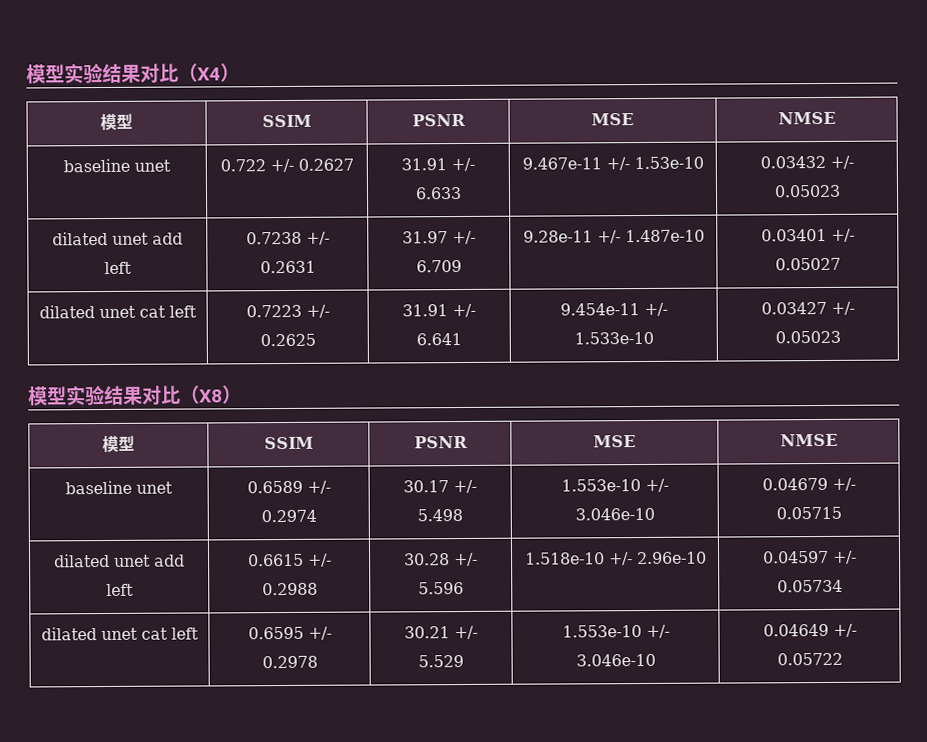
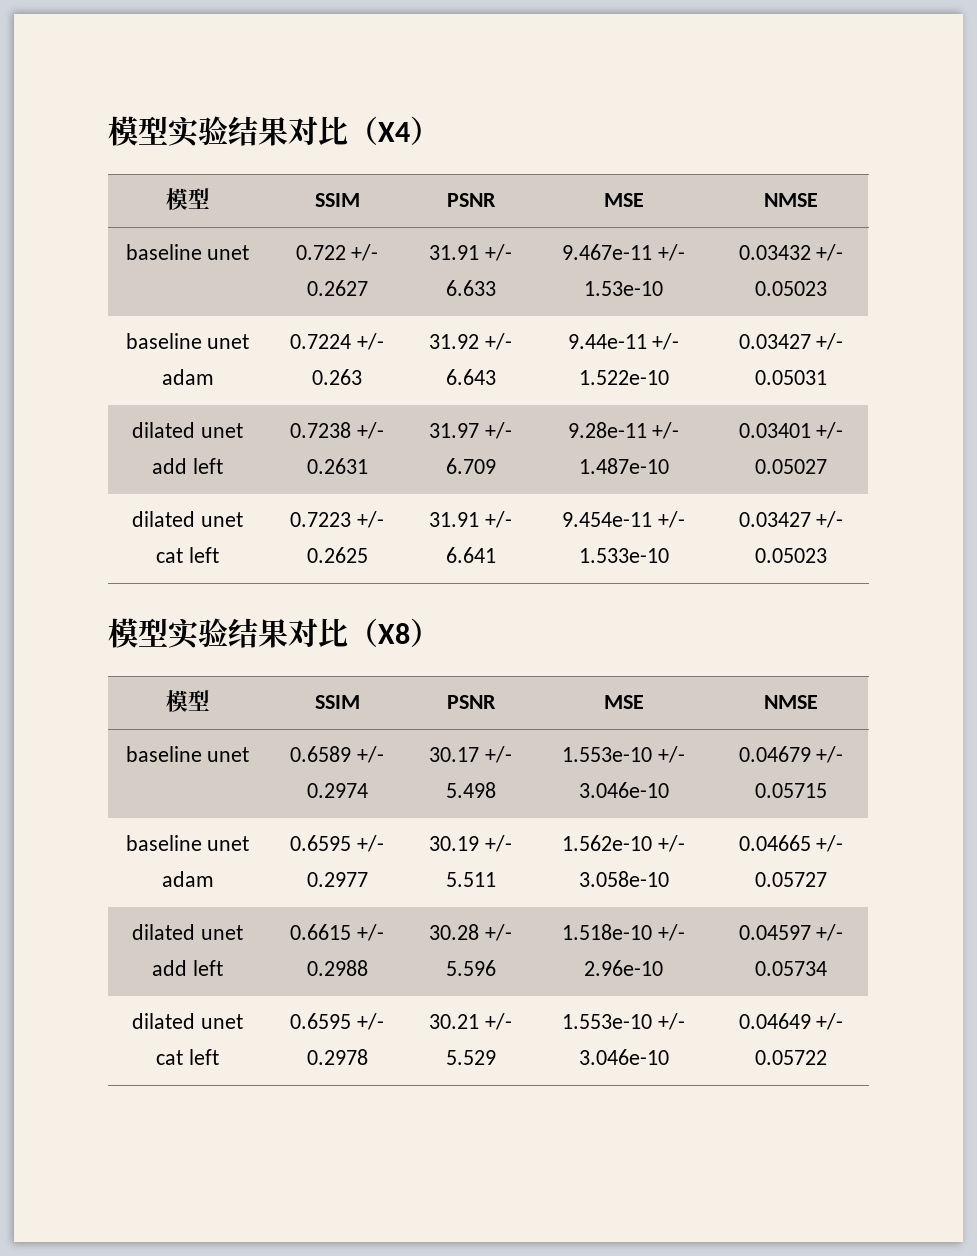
(841, 191) none -> [125,333,250,349] [161,369,214,385] [290,333,384,350] [312,369,362,385] [429,333,512,350] [445,369,496,385] [567,333,680,350] [578,370,669,385] [738,333,844,350] [755,370,827,385] // baseline unet adam | 0.7224 +/- 0.263 | 31.92 +/- 6.643 | 9.44e-11 +/- 1.522e-10 | 0.03427 +/- 0.05031
(842, 513) none -> [125,835,250,851] [161,871,214,887] [290,835,384,852] [306,872,368,887] [429,835,512,852] [445,872,496,887] [562,835,685,852] [578,871,669,887] [738,835,844,852] [755,872,827,887] // baseline unet adam | 0.6595 +/- 0.2977 | 30.19 +/- 5.511 | 1.562e-10 +/- 3.058e-10 | 0.04665 +/- 0.05727

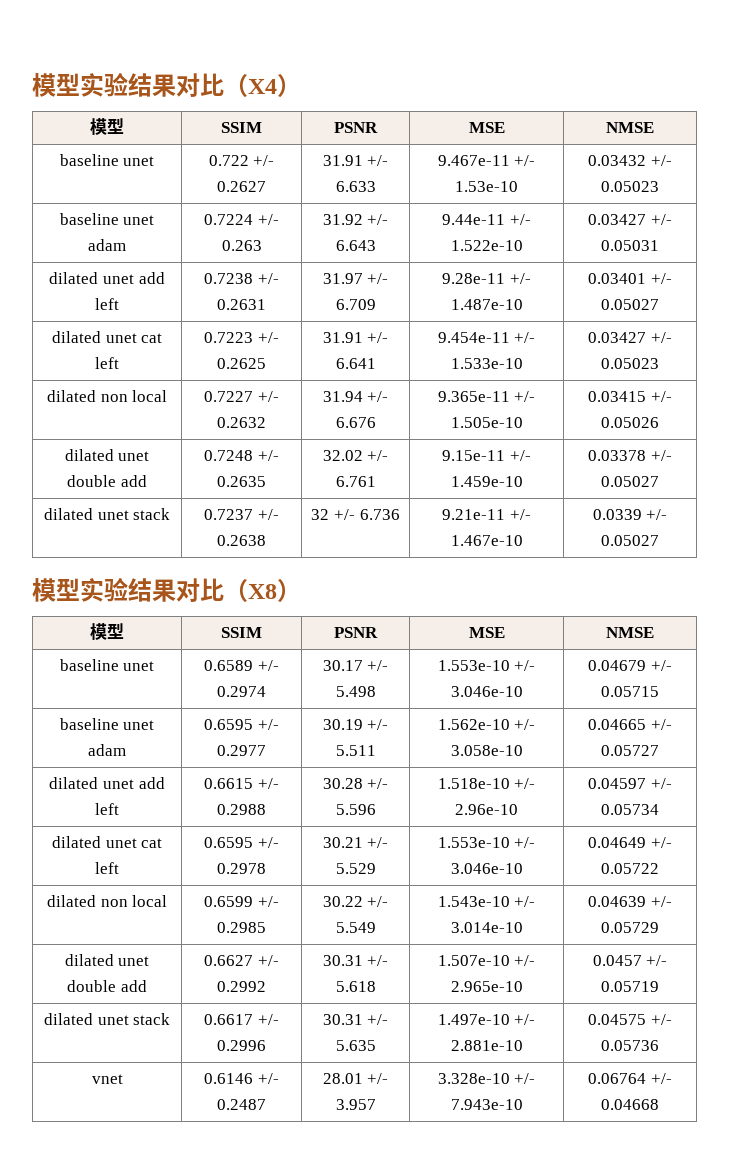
(827, 555) none -> [46,390,168,402] [204,391,279,402] [217,417,266,428] [322,391,389,402] [335,417,376,428] [437,391,536,402] [450,417,523,428] [588,391,672,402] [601,417,659,428] [64,449,150,461] [67,475,147,487] [204,450,279,461] [217,476,266,487] [322,450,389,461] [335,476,376,487] [442,450,531,461] [450,476,523,487] [588,450,672,461] [601,476,659,487] [43,508,171,520] [204,509,279,520] [217,535,266,546] [311,509,400,520] [442,509,531,520] [450,535,523,546] [592,509,668,520] [601,535,659,546] // dilated non local | 0.7227 +/- 0.2632 | 31.94 +/- 6.676 | 9.365e-11 +/- 1.505e-10 | 0.03415 +/- 0.05026 // dilated unet double add | 0.7248 +/- 0.2635 | 32.02 +/- 6.761 | 9.15e-11 +/- 1.459e-10 | 0.03378 +/- 0.05027 // dilated unet stack | 0.7237 +/- 0.2638 | 32 +/- 6.736 | 9.21e-11 +/- 1.467e-10 | 0.0339 +/- 0.05027
(827, 1057) none -> [46,895,168,907] [204,896,279,907] [217,922,266,933] [322,896,389,907] [335,922,376,933] [437,896,536,907] [450,922,523,933] [588,896,672,907] [601,922,659,933] [64,954,150,966] [67,980,147,992] [204,955,279,966] [217,981,266,992] [322,955,389,966] [335,981,376,992] [437,955,536,966] [450,981,523,992] [592,955,668,966] [601,981,659,992] [43,1013,171,1025] [204,1014,279,1025] [217,1040,266,1051] [322,1014,389,1025] [335,1040,376,1051] [437,1014,536,1025] [450,1040,523,1051] [588,1014,672,1025] [601,1040,659,1051] [91,1074,123,1084] [204,1073,279,1084] [217,1099,266,1110] [322,1073,389,1084] [335,1099,376,1110] [437,1073,536,1084] [450,1099,523,1110] [588,1073,672,1084] [601,1099,659,1110] // dilated non local | 0.6599 +/- 0.2985 | 30.22 +/- 5.549 | 1.543e-10 +/- 3.014e-10 | 0.04639 +/- 0.05729 // dilated unet double add | 0.6627 +/- 0.2992 | 30.31 +/- 5.618 | 1.507e-10 +/- 2.965e-10 | 0.0457 +/- 0.05719 // dilated unet stack | 0.6617 +/- 0.2996 | 30.31 +/- 5.635 | 1.497e-10 +/- 2.881e-10 | 0.04575 +/- 0.05736 // vnet | 0.6146 +/- 0.2487 | 28.01 +/- 3.957 | 3.328e-10 +/- 7.943e-10 | 0.06764 +/- 0.04668

